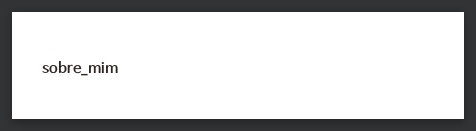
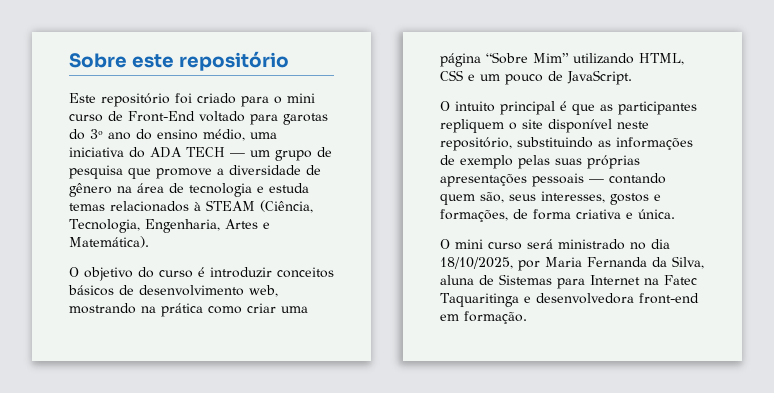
[42,61,118,76] sobre_mim -> [69,51,289,71] [69,93,315,107] [69,111,328,125] [69,129,277,141] [69,147,332,161] [69,165,321,179] [69,183,309,197] [69,200,313,213] [69,219,270,233] [69,236,149,248] [69,267,334,281] [68,285,278,297] [69,303,308,317] [440,52,684,67] [440,70,632,85] [440,101,697,115] [440,119,649,133] [440,137,693,151] [440,155,640,169] [440,173,666,187] [440,191,661,205] [440,209,675,222] [440,239,670,250] [440,256,704,271] [440,274,697,289] [440,293,699,307] [440,311,527,324] Sobre este repositório // Este repositório foi criado para o mini curso de Front-End voltado para garotas do 3º ano do ensino médio, uma iniciativa do ADA TECH — um grupo de pesquisa que promove a diversidade de gênero na área de tecnologia e estuda temas relacionados à STEAM (Ciência, Tecnologia, Engenharia, Artes e Matemática). // O objetivo do curso é introduzir conceitos básicos de desenvolvimento web, mostrando na prática como criar uma página “Sobre Mim” utilizando HTML, CSS e um pouco de JavaScript. // O intuito principal é que as participantes repliquem o site disponível neste repositório, substituindo as informações de exemplo pelas suas próprias apresentações pessoais — contando quem são, seus interesses, gostos e formações, de forma criativa e única. // O mini curso será ministrado no dia 18/10/2025, por Maria Fernanda da Silva, aluna de Sistemas para Internet na Fatec Taquaritinga e desenvolvedora front-end em formação.

